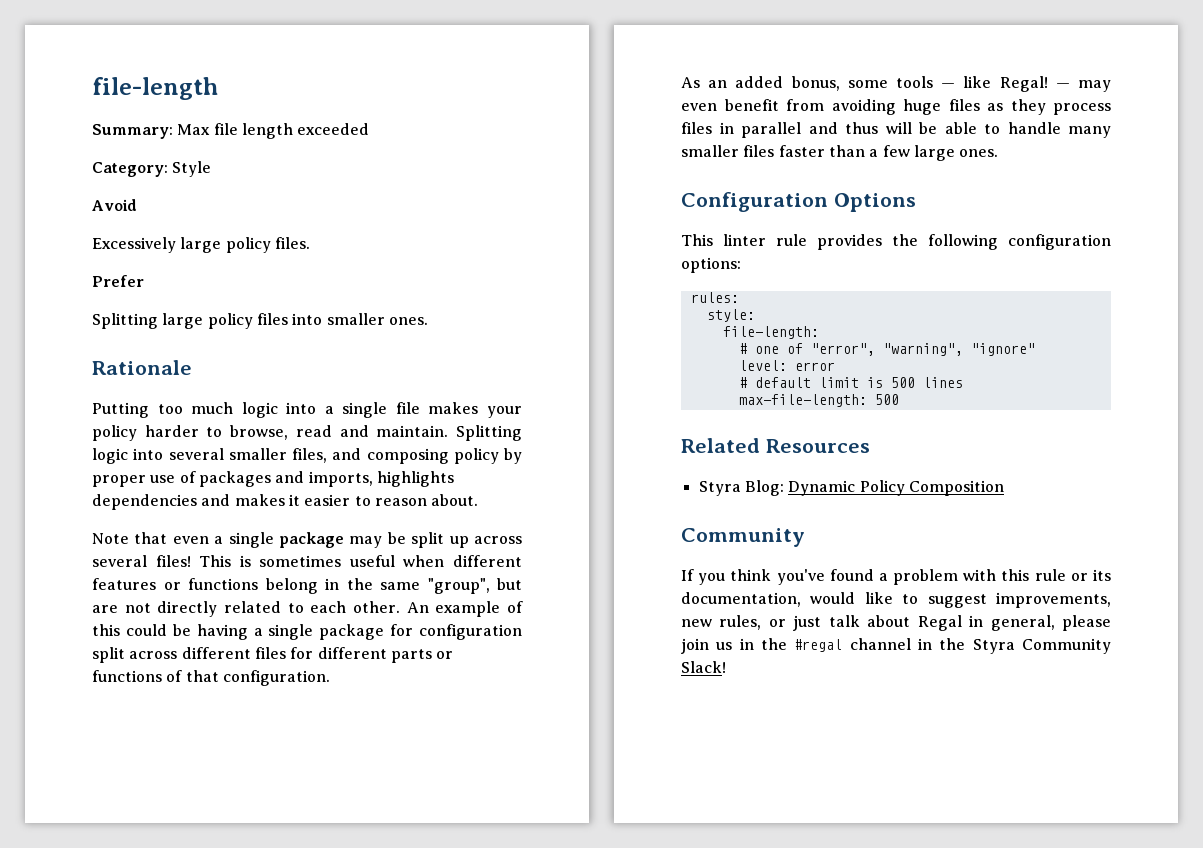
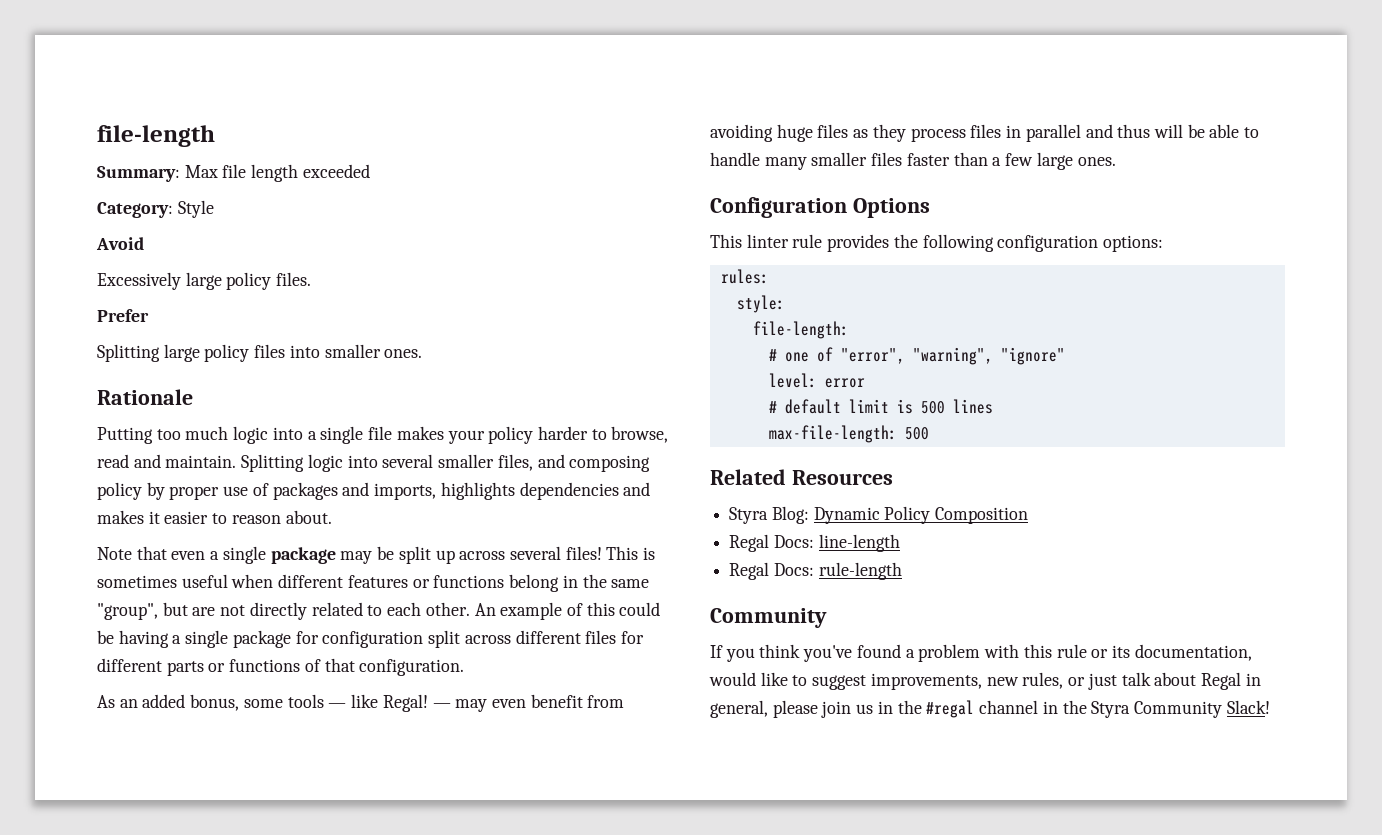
(1004, 488) none -> [729,534,900,552] [729,562,902,580] // Regal Docs: line-length // Regal Docs: rule-length

